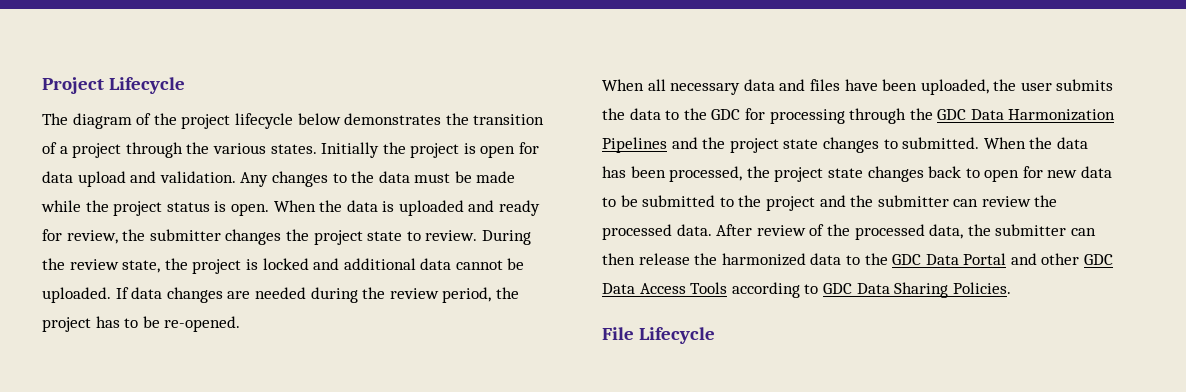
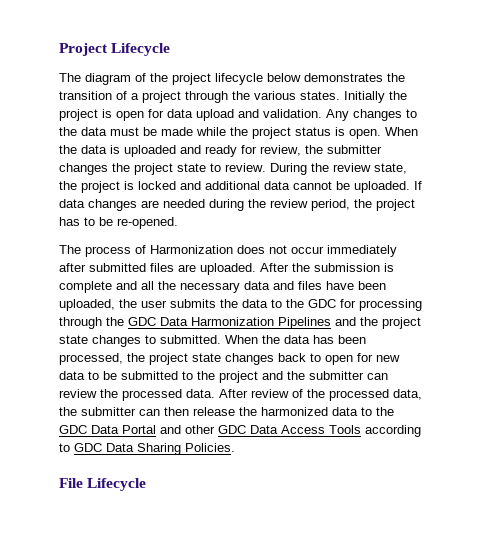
[602,79,666,91] When all -> [59,245,397,257] [59,263,394,275] [59,281,176,293] The process of Harmonization does not occur immediately after submitted files are uploaded. After the submission is complete and all the

